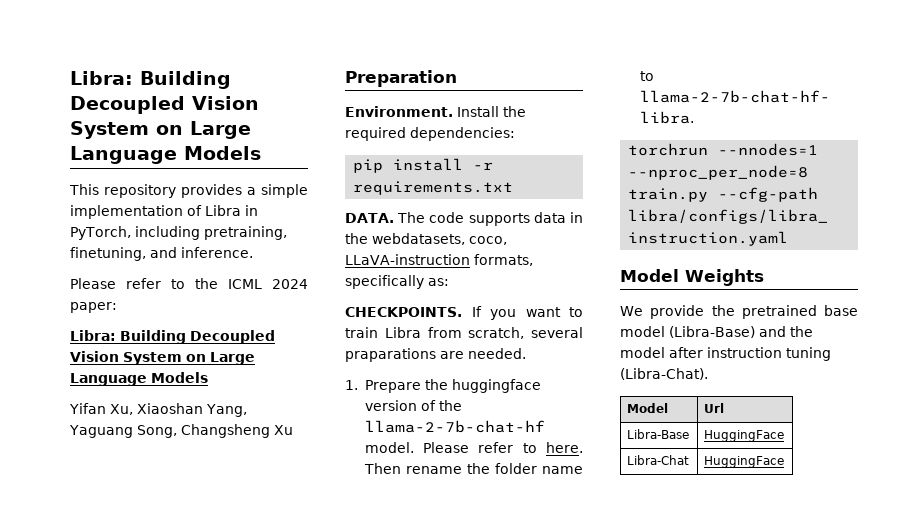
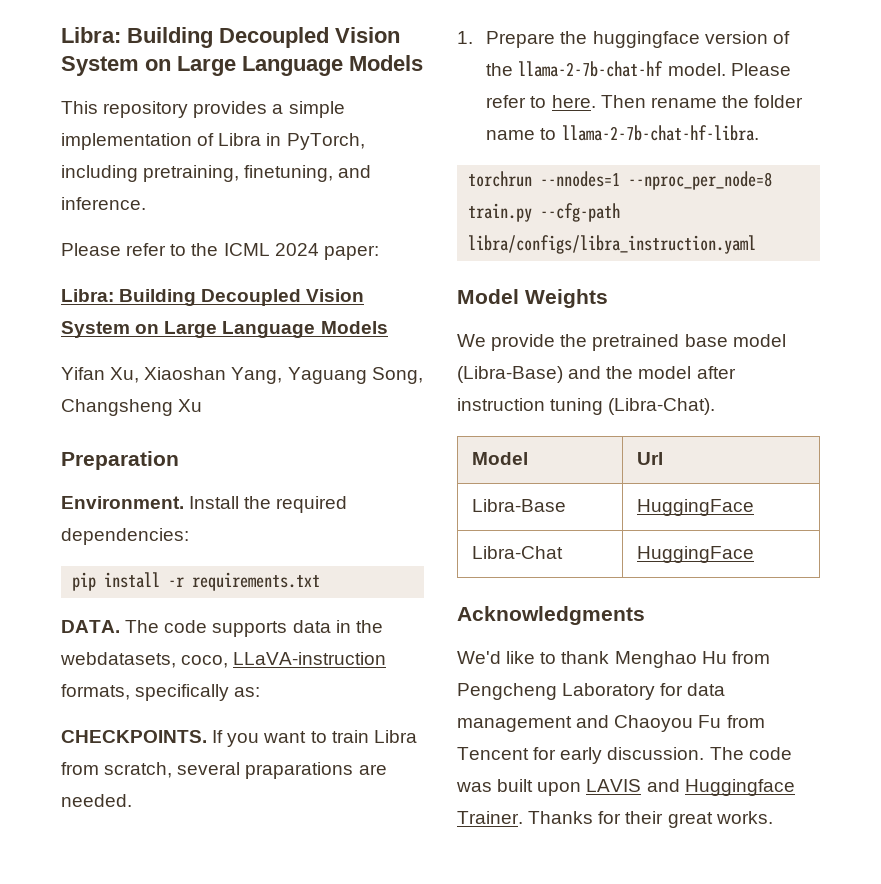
(785, 462) none -> [457,606,645,625] [457,651,770,668] [457,683,726,700] [457,715,765,732] [457,747,792,764] [456,779,795,796] [457,811,773,828] // Acknowledgments // We'd like to thank Menghao Hu from Pengcheng Laboratory for data management and Chaoyou Fu from Tencent for early discussion. The code was built upon LAVIS and Huggingface Trainer. Thanks for their great works.

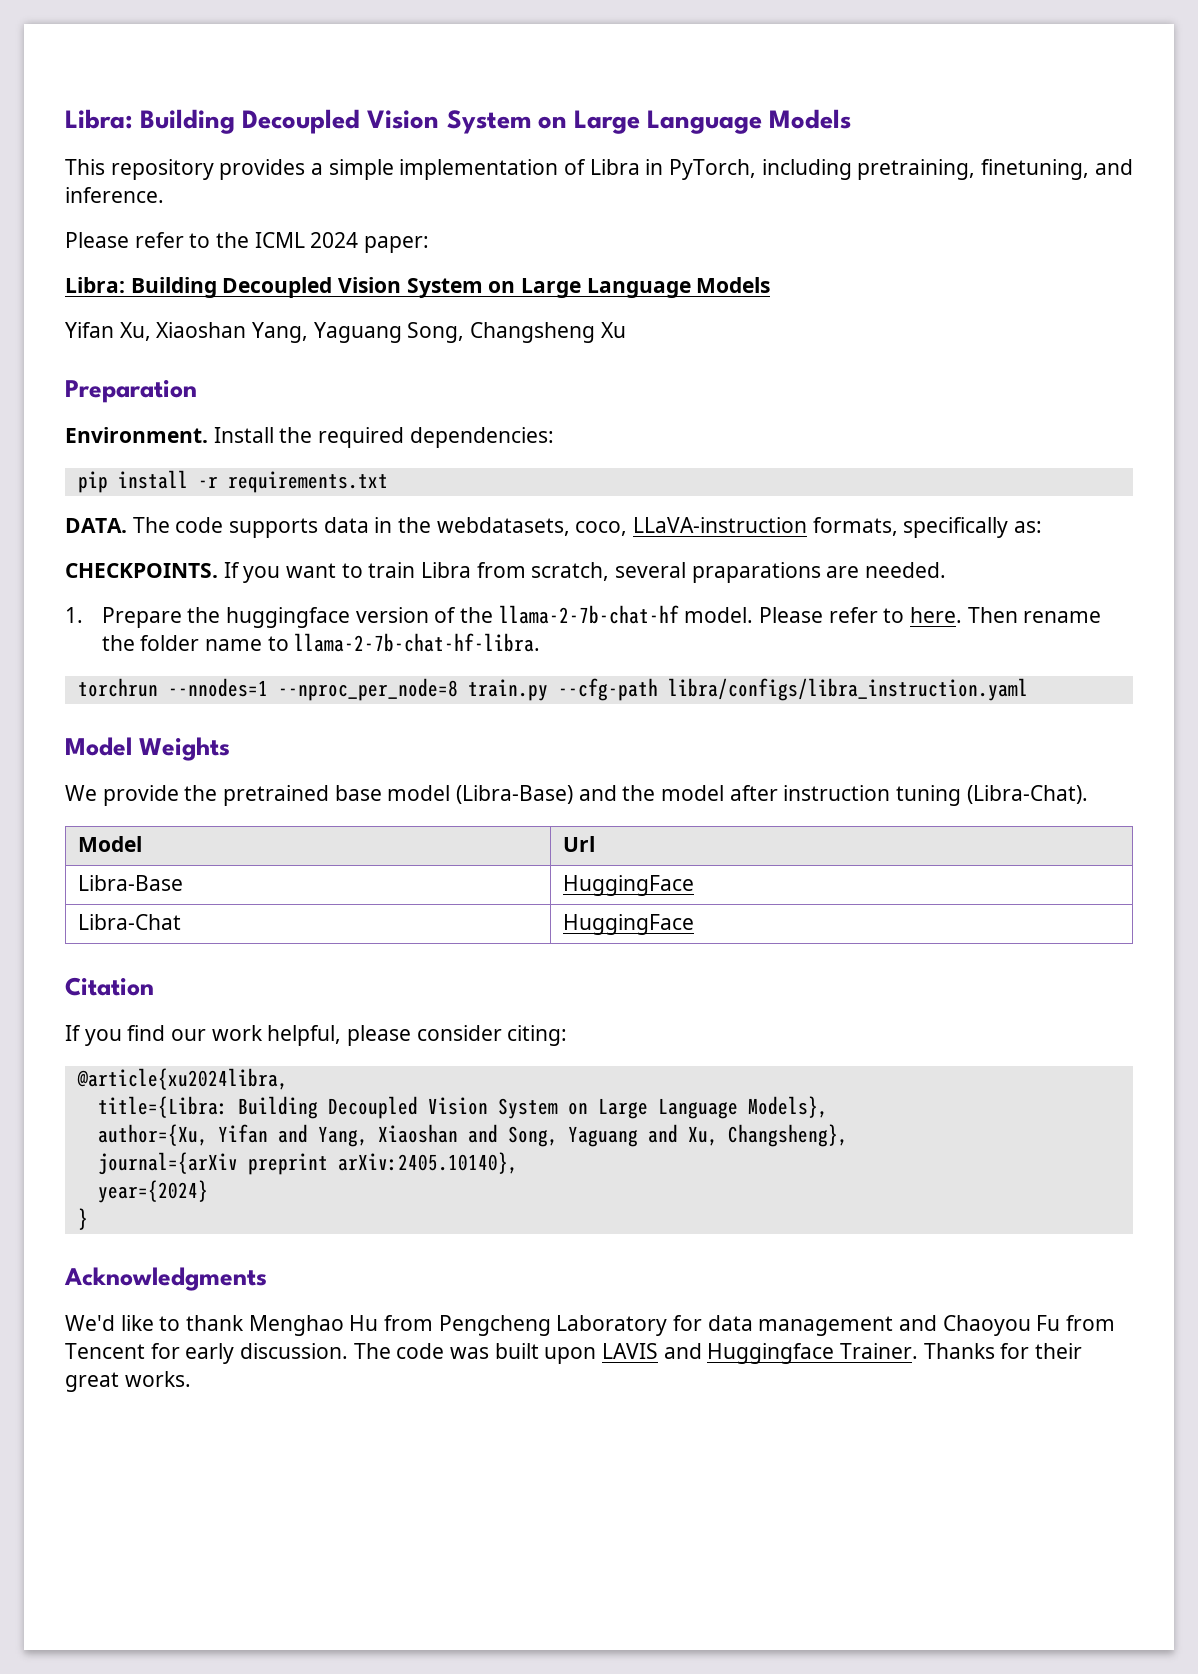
(754, 554) none -> [65,977,154,996] [65,1025,568,1046] [76,1068,288,1090] [97,1096,828,1119] [97,1124,848,1147] [97,1152,518,1175] [97,1180,208,1203] [77,1208,88,1230] // Citation // If you find our work helpful, please consider citing: // @article{xu2024libra, // title={Libra: Building Decoupled Vision System on Large Language Models}, // author={Xu, Yifan and Yang, Xiaoshan and Song, Yaguang and Xu, Changsheng}, // journal={arXiv preprint arXiv:2405.10140}, // year={2024} // }

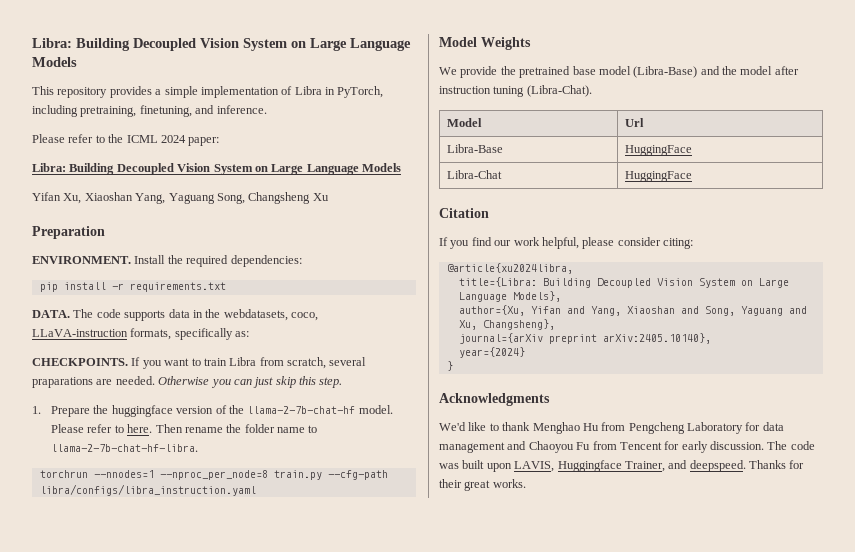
[65,427,208,443] Environment. -> [32,256,131,264] ENVIRONMENT.
(947, 570) none -> [158,376,343,388] Otherwise you can just skip this step.
[602,1343,919,1364] LAVIS and Huggingface Trainer. -> [514,460,746,472] LAVIS, Huggingface Trainer, and deepspeed.

